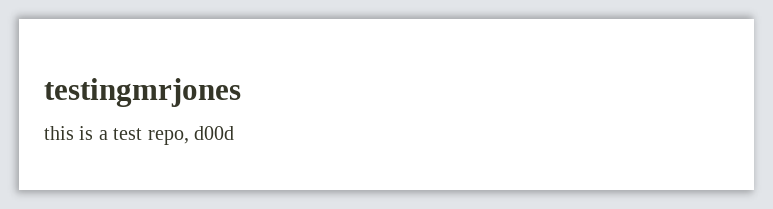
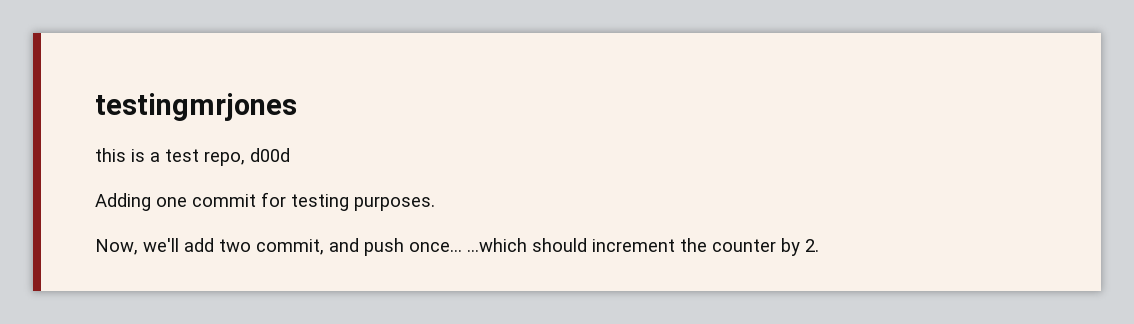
(235, 133) none -> [95,192,435,211] [95,238,819,256] // Adding one commit for testing purposes. // Now, we'll add two commit, and push once... ...which should increment the counter by 2.

